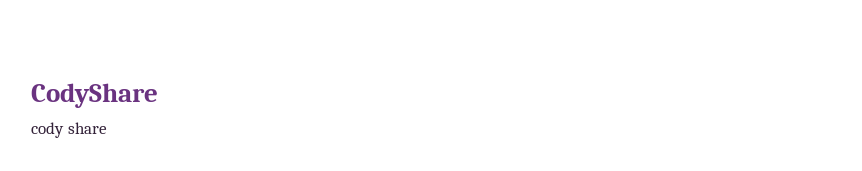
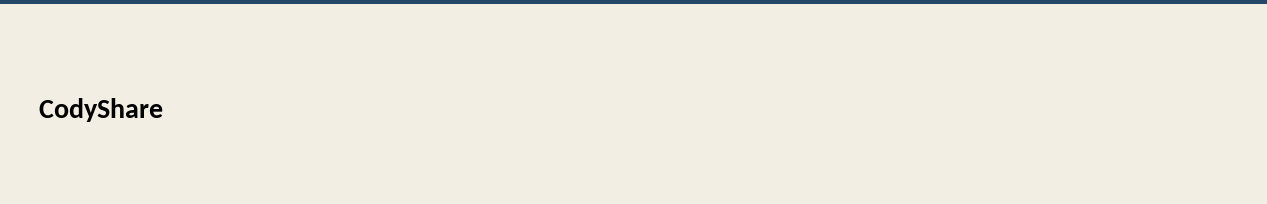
[31,122,107,138] // cody share -> (163, 110) none

